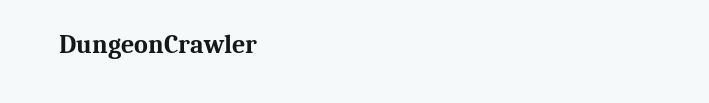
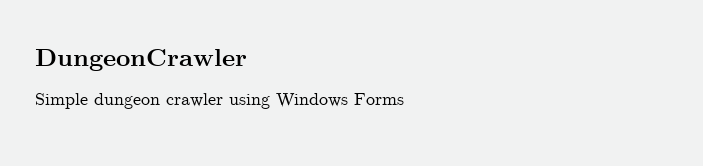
(257, 46) none -> [35,93,404,109] // Simple dungeon crawler using Windows Forms

